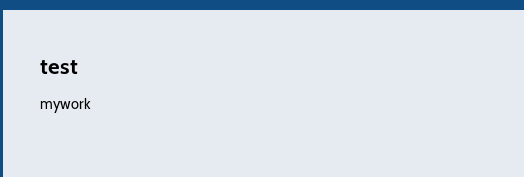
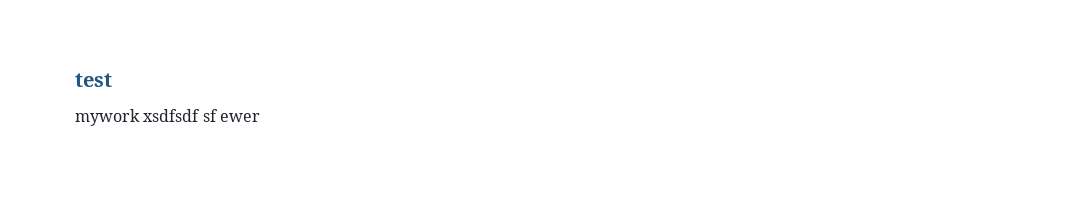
(91, 105) none -> [143,109,260,122] xsdfsdf sf ewer

